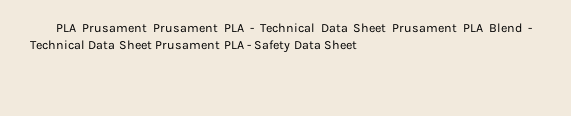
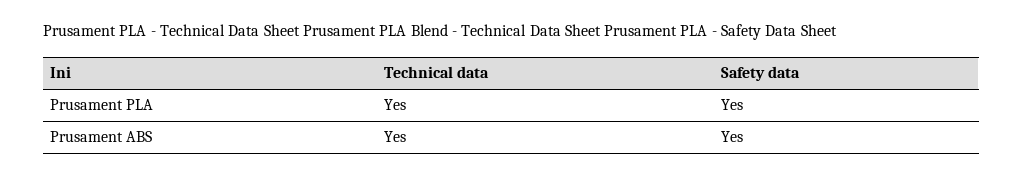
[56,24,148,33] PLA Prusament -> (43, 30) none
(357, 45) none -> [49,66,71,78] [383,66,490,78] [720,66,801,81] [49,99,154,110] [383,99,406,110] [720,99,743,110] [49,131,153,142] [383,131,406,142] [720,131,743,142] // Ini | Technical data | Safety data // Prusament PLA | Yes | Yes // Prusament ABS | Yes | Yes

